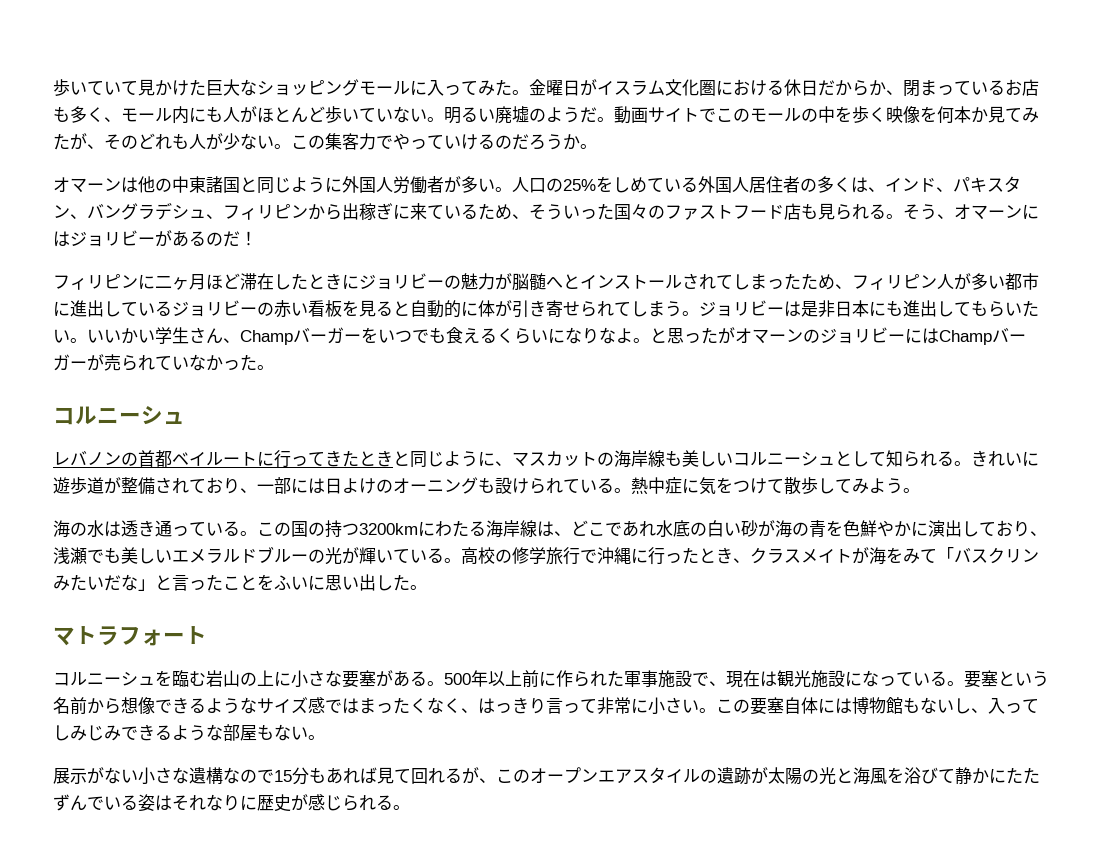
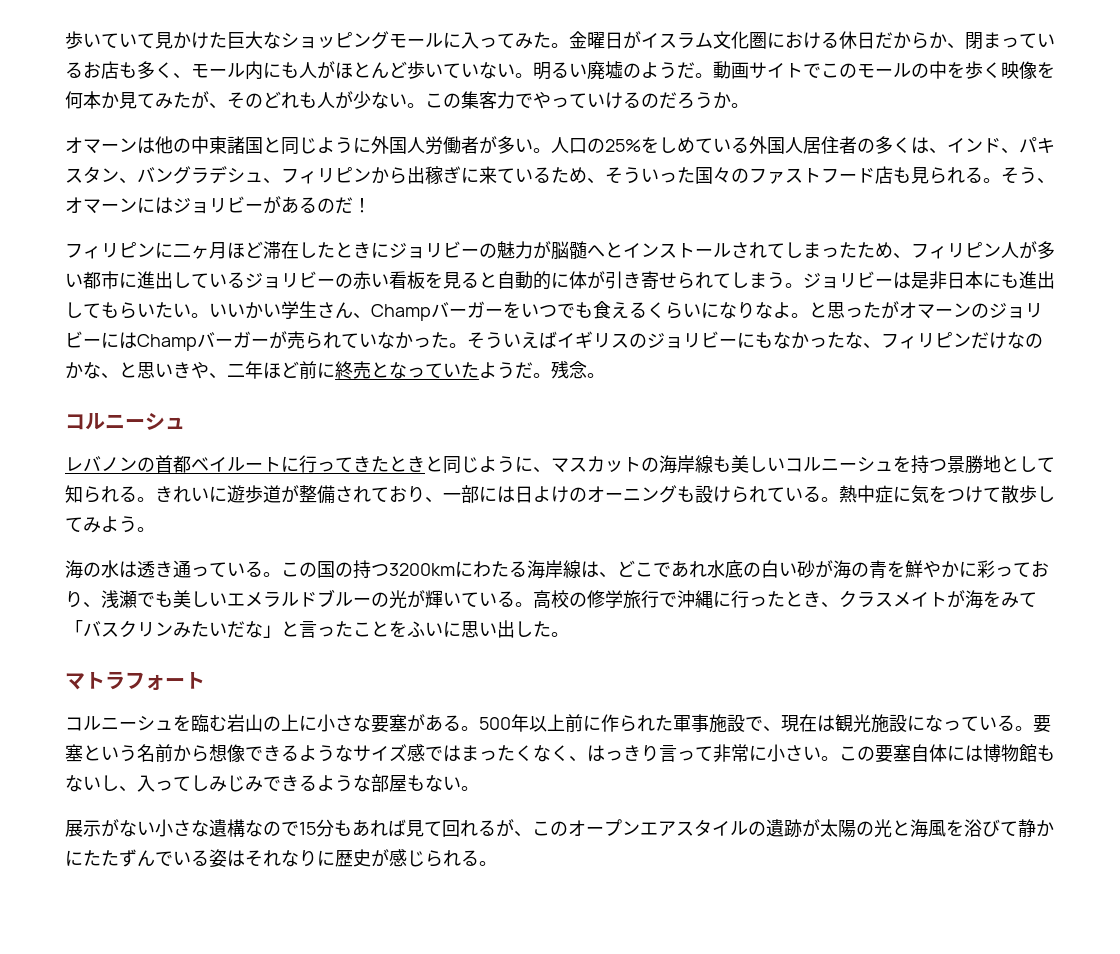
(274, 367) none -> [467,331,1043,349] [65,361,605,379] そういえばイギリスのジョリビーにもなかったな、フィリピンだけなのかな、と思いきや、二年ほど前に終売となっていたようだ。残念。
(835, 461) none -> [893,455,1001,474] を持つ景勝地
[843,520,860,537] 色 -> (905, 569) none
[928,520,979,537] 演出し -> [977,560,1013,578] 彩っ

